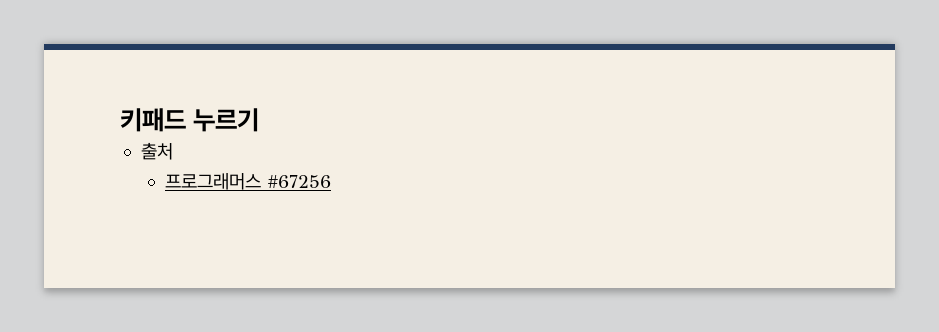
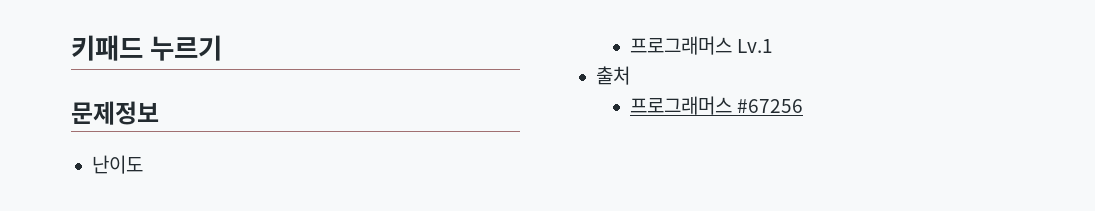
(260, 120) none -> [71,101,159,125] [91,155,143,174] [629,36,773,55] // 문제정보 // 난이도 // 프로그래머스 Lv.1

